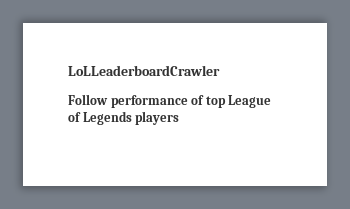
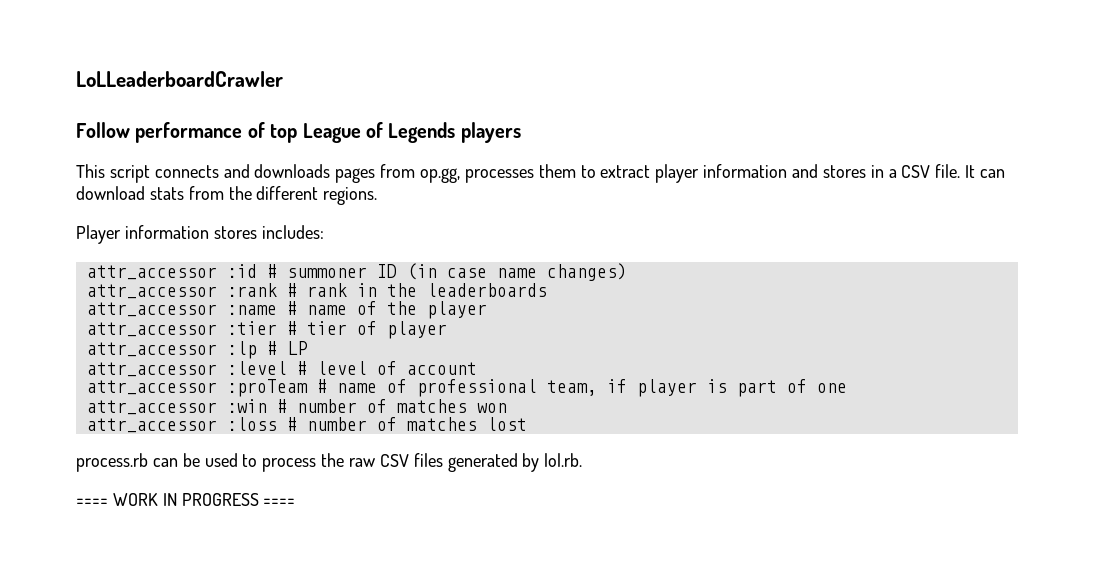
(180, 118) none -> [76,164,1006,183] [76,186,378,205] [76,225,324,244] [86,263,627,281] [86,283,547,299] [86,301,487,319] [86,321,447,339] [86,341,308,359] [86,361,477,377] [86,379,847,397] [86,399,507,415] [86,417,527,433] [76,453,583,472] [76,493,296,506] // This script connects and downloads pages from op.gg, processes them to extract player information and stores in a CSV file. It can download stats from the different regions. // Player information stores includes: // attr_accessor :id # summoner ID (in case name changes) // attr_accessor :rank # rank in the leaderboards // attr_accessor :name # name of the player // attr_accessor :tier # tier of player // attr_accessor :lp # LP // attr_accessor :level # level of account // attr_accessor :proTeam # name of professional team, if player is part of one // attr_accessor :win # number of matches won // attr_accessor :loss # number of matches lost // process.rb can be used to process the raw CSV files generated by lol.rb. // ==== WORK IN PROGRESS ====

